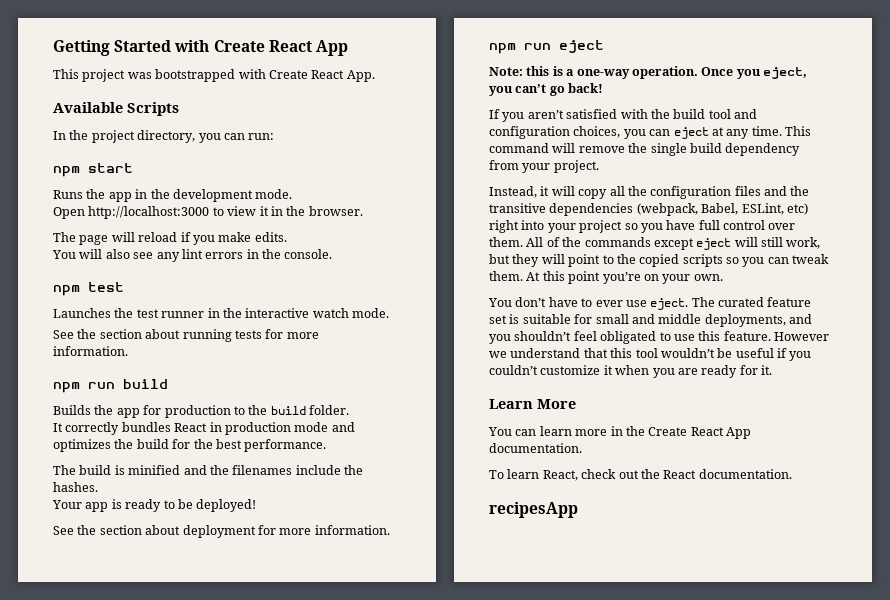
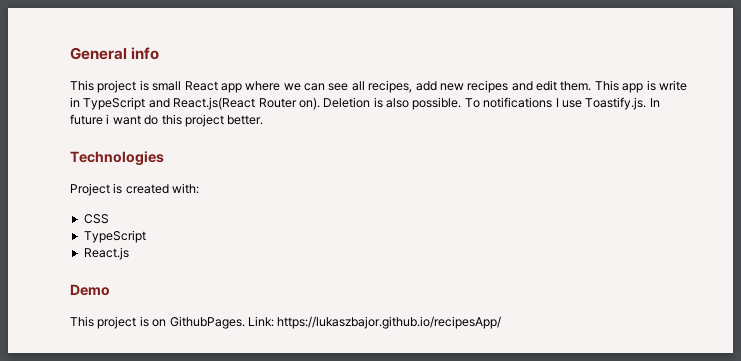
[53,40,348,56] [53,69,375,82] [53,102,179,116] [53,130,275,143] [53,163,133,177] [53,189,293,202] [53,206,363,219] [53,232,287,245] [52,249,333,262] [53,282,124,296] [53,308,389,318] [53,329,319,342] [53,346,128,356] [53,379,168,393] [53,405,349,418] [53,422,355,435] [53,439,327,452] [53,465,363,475] [53,482,98,492] [52,499,257,512] [53,525,390,538] [489,40,604,54] [489,66,807,79] [489,83,604,96] [489,109,757,122] [489,126,811,139] [489,143,801,156] [489,160,599,173] [489,186,810,199] [489,203,808,216] [489,220,796,233] [489,237,821,250] [489,254,830,267] [489,271,723,284] [488,297,812,310] [489,314,812,327] [489,331,829,344] [489,348,812,361] [489,365,772,378] [489,399,576,409] [488,426,751,439] [489,443,582,453] [489,469,792,481] [489,502,578,518] Getting Started with Create React App // This project was bootstrapped with Create React App. // Available Scripts // In the project directory, you can run: // npm start // Runs the app in the development mode. // Open http://localhost:3000 to view it in the browser. // The page will reload if you make edits. // You will also see any lint errors in the console. // npm test // Launches the test runner in the interactive watch mode. // See the section about running tests for more information. // npm run build // Builds the app for production to the build folder. // It correctly bundles React in production mode and optimizes the build for the best performance. // The build is minified and the filenames include the hashes. // Your app is ready to be deployed! // See the section about deployment for more information. // npm run eject // Note: this is a one-way operation. Once you eject, you can’t go back! // If you aren’t satisfied with the build tool and configuration choices, you can eject at any time. This command will remove the single build dependency from your project. // Instead, it will copy all the configuration files and the transitive dependencies (webpack, Babel, ESLint, etc) right into your project so you have full control over them. All of the commands except eject will still work, but they will point to the copied scripts so you can tweak them. At this point you’re on your own. // You don’t have to ever use eject. The curated feature set is suitable for small and middle deployments, and you shouldn’t feel obligated to use this feature. However we understand that this tool wouldn’t be useful if you couldn’t customize it when you are ready for it. // Learn More // You can learn more in the Create React App documentation. // To learn React, check out the React documentation. // recipesApp -> [70,47,160,60] [70,80,687,93] [70,97,660,110] [70,114,264,127] [70,151,164,166] [70,183,200,196] [83,214,109,224] [83,230,146,243] [83,247,129,260] [70,284,110,296] [70,316,502,329] General info // This project is small React app where we can see all recipes, add new recipes and edit them. This app is write in TypeScript and React.js(React Router on). Deletion is also possible. To notifications I use Toastify.js. In future i want do this project better. // Technologies // Project is created with: // CSS // TypeScript // React.js // Demo // This project is on GithubPages. Link: https://lukaszbajor.github.io/recipesApp/

